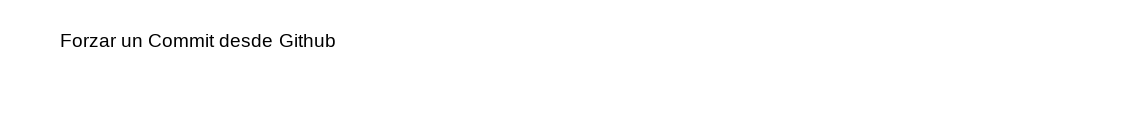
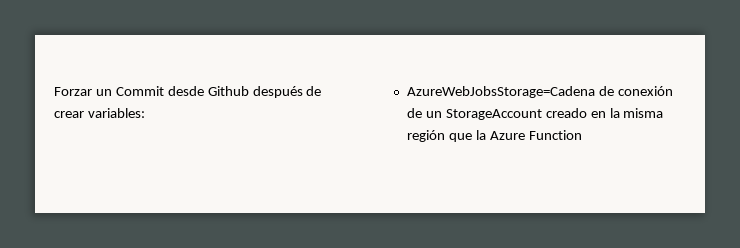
(336, 40) none -> [252,86,322,98] [54,108,145,118] [406,86,673,98] [406,108,664,120] [406,130,582,142] después de crear variables: // AzureWebJobsStorage=Cadena de conexión de un StorageAccount creado en la misma región que la Azure Function

